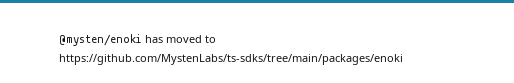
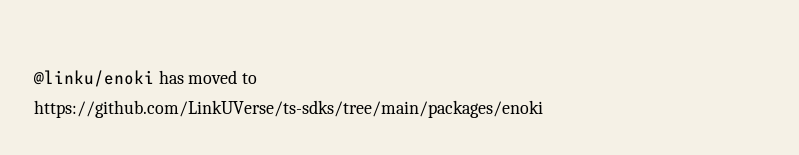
[59,34,142,46] @mysten/enoki -> [33,70,154,87] @linku/enoki
[59,54,403,65] https://github.com/MystenLabs/ts-sdks/tree/main/packages/enoki -> [34,100,543,118] https://github.com/LinkUVerse/ts-sdks/tree/main/packages/enoki

